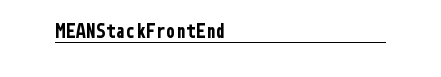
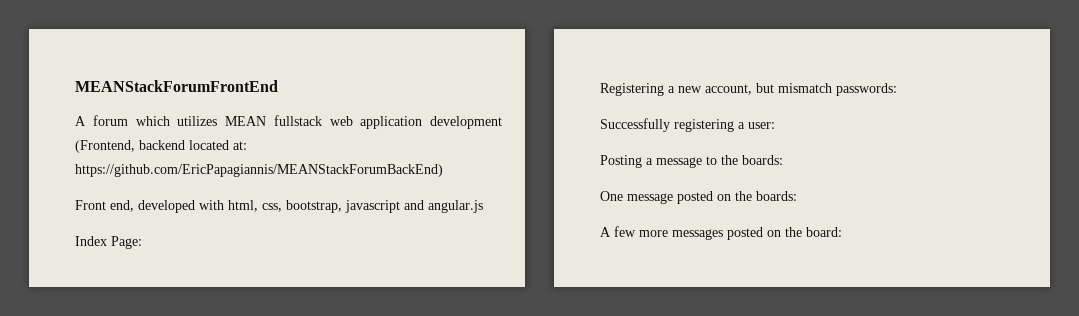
[55,23,225,38] MEANStackFrontEnd -> [75,80,278,92] [75,115,502,129] [75,140,247,153] [75,164,443,177] [75,200,483,213] [75,236,142,249] [600,83,897,96] [600,118,775,132] [600,155,783,168] [600,191,797,204] [600,226,842,240] MEANStackForumFrontEnd // A forum which utilizes MEAN fullstack web application development (Frontend, backend located at: https://github.com/EricPapagiannis/MEANStackForumBackEnd) // Front end, developed with html, css, bootstrap, javascript and angular.js // Index Page: // Registering a new account, but mismatch passwords: // Successfully registering a user: // Posting a message to the boards: // One message posted on the boards: // A few more messages posted on the board:

